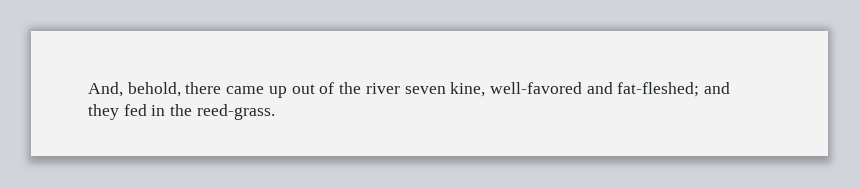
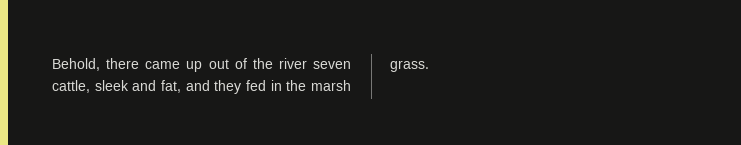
[88,82,181,97] And, behold, -> [52,58,100,71] Behold,
[450,82,700,97] kine, well-favored and fat-fleshed; -> [52,80,181,93] cattle, sleek and fat,
[196,104,275,120] reed-grass. -> [310,80,351,91] [390,60,429,72] marsh grass.

